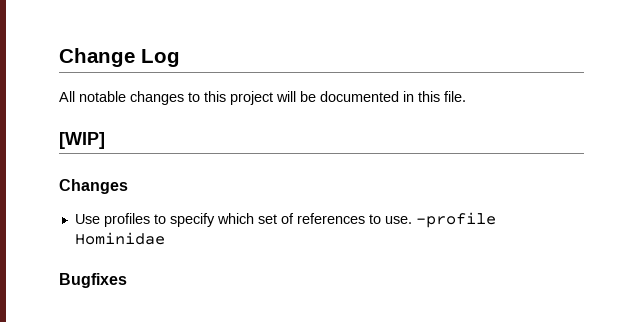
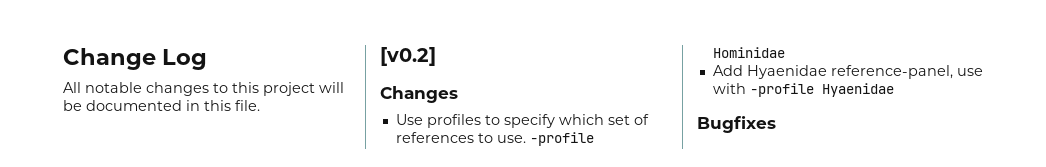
[59,132,105,149] [WIP] -> [380,47,436,66] [v0.2]
(165, 238) none -> [712,65,983,79] [712,83,894,97] // Add Hyaenidae reference-panel, use with -profile Hyaenidae

